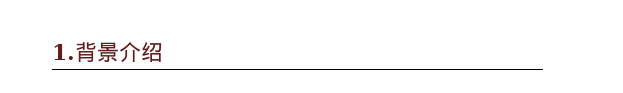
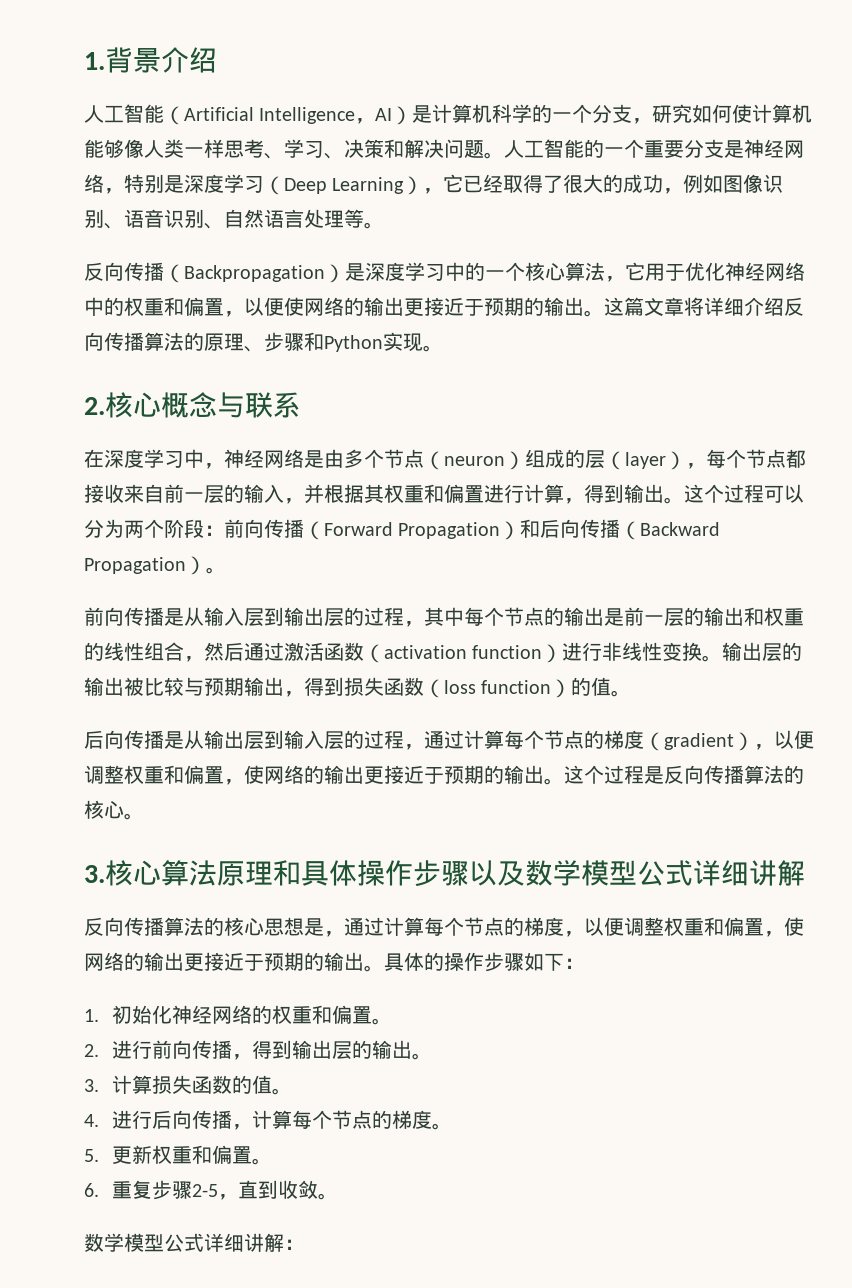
(163, 52) none -> [84,104,813,125] [84,139,804,159] [84,174,784,195] [84,209,384,229] [84,262,805,283] [84,297,804,317] [84,332,443,352] [84,392,301,418] [84,449,806,470] [84,484,804,504] [84,519,721,540] [84,556,226,575] [84,607,804,627] [84,642,803,663] [84,677,632,698] [84,730,814,751] [84,765,804,785] [84,800,144,820] [84,860,805,887] [84,917,804,937] [84,952,584,972] [84,1005,393,1025] [84,1040,433,1060] [84,1075,293,1095] [84,1110,453,1130] [84,1145,273,1165] [84,1180,339,1200] [84,1233,304,1252] // 人工智能（Artificial Intelligence，AI）是计算机科学的一个分支，研究如何使计算机能够像人类一样思考、学习、决策和解决问题。人工智能的一个重要分支是神经网络，特别是深度学习（Deep Learning），它已经取得了很大的成功，例如图像识别、语音识别、自然语言处理等。 // 反向传播（Backpropagation）是深度学习中的一个核心算法，它用于优化神经网络中的权重和偏置，以便使网络的输出更接近于预期的输出。这篇文章将详细介绍反向传播算法的原理、步骤和Python实现。 // 2.核心概念与联系 // 在深度学习中，神经网络是由多个节点（neuron）组成的层（layer），每个节点都接收来自前一层的输入，并根据其权重和偏置进行计算，得到输出。这个过程可以分为两个阶段：前向传播（Forward Propagation）和后向传播（Backward Propagation）。 // 前向传播是从输入层到输出层的过程，其中每个节点的输出是前一层的输出和权重的线性组合，然后通过激活函数（activation function）进行非线性变换。输出层的输出被比较与预期输出，得到损失函数（loss function）的值。 // 后向传播是从输出层到输入层的过程，通过计算每个节点的梯度（gradient），以便调整权重和偏置，使网络的输出更接近于预期的输出。这个过程是反向传播算法的核心。 // 3.核心算法原理和具体操作步骤以及数学模型公式详细讲解 // 反向传播算法的核心思想是，通过计算每个节点的梯度，以便调整权重和偏置，使网络的输出更接近于预期的输出。具体的操作步骤如下： // 1.初始化神经网络的权重和偏置。 // 2.进行前向传播，得到输出层的输出。 // 3.计算损失函数的值。 // 4.进行后向传播，计算每个节点的梯度。 // 5.更新权重和偏置。 // 6.重复步骤2-5，直到收敛。 // 数学模型公式详细讲解：

